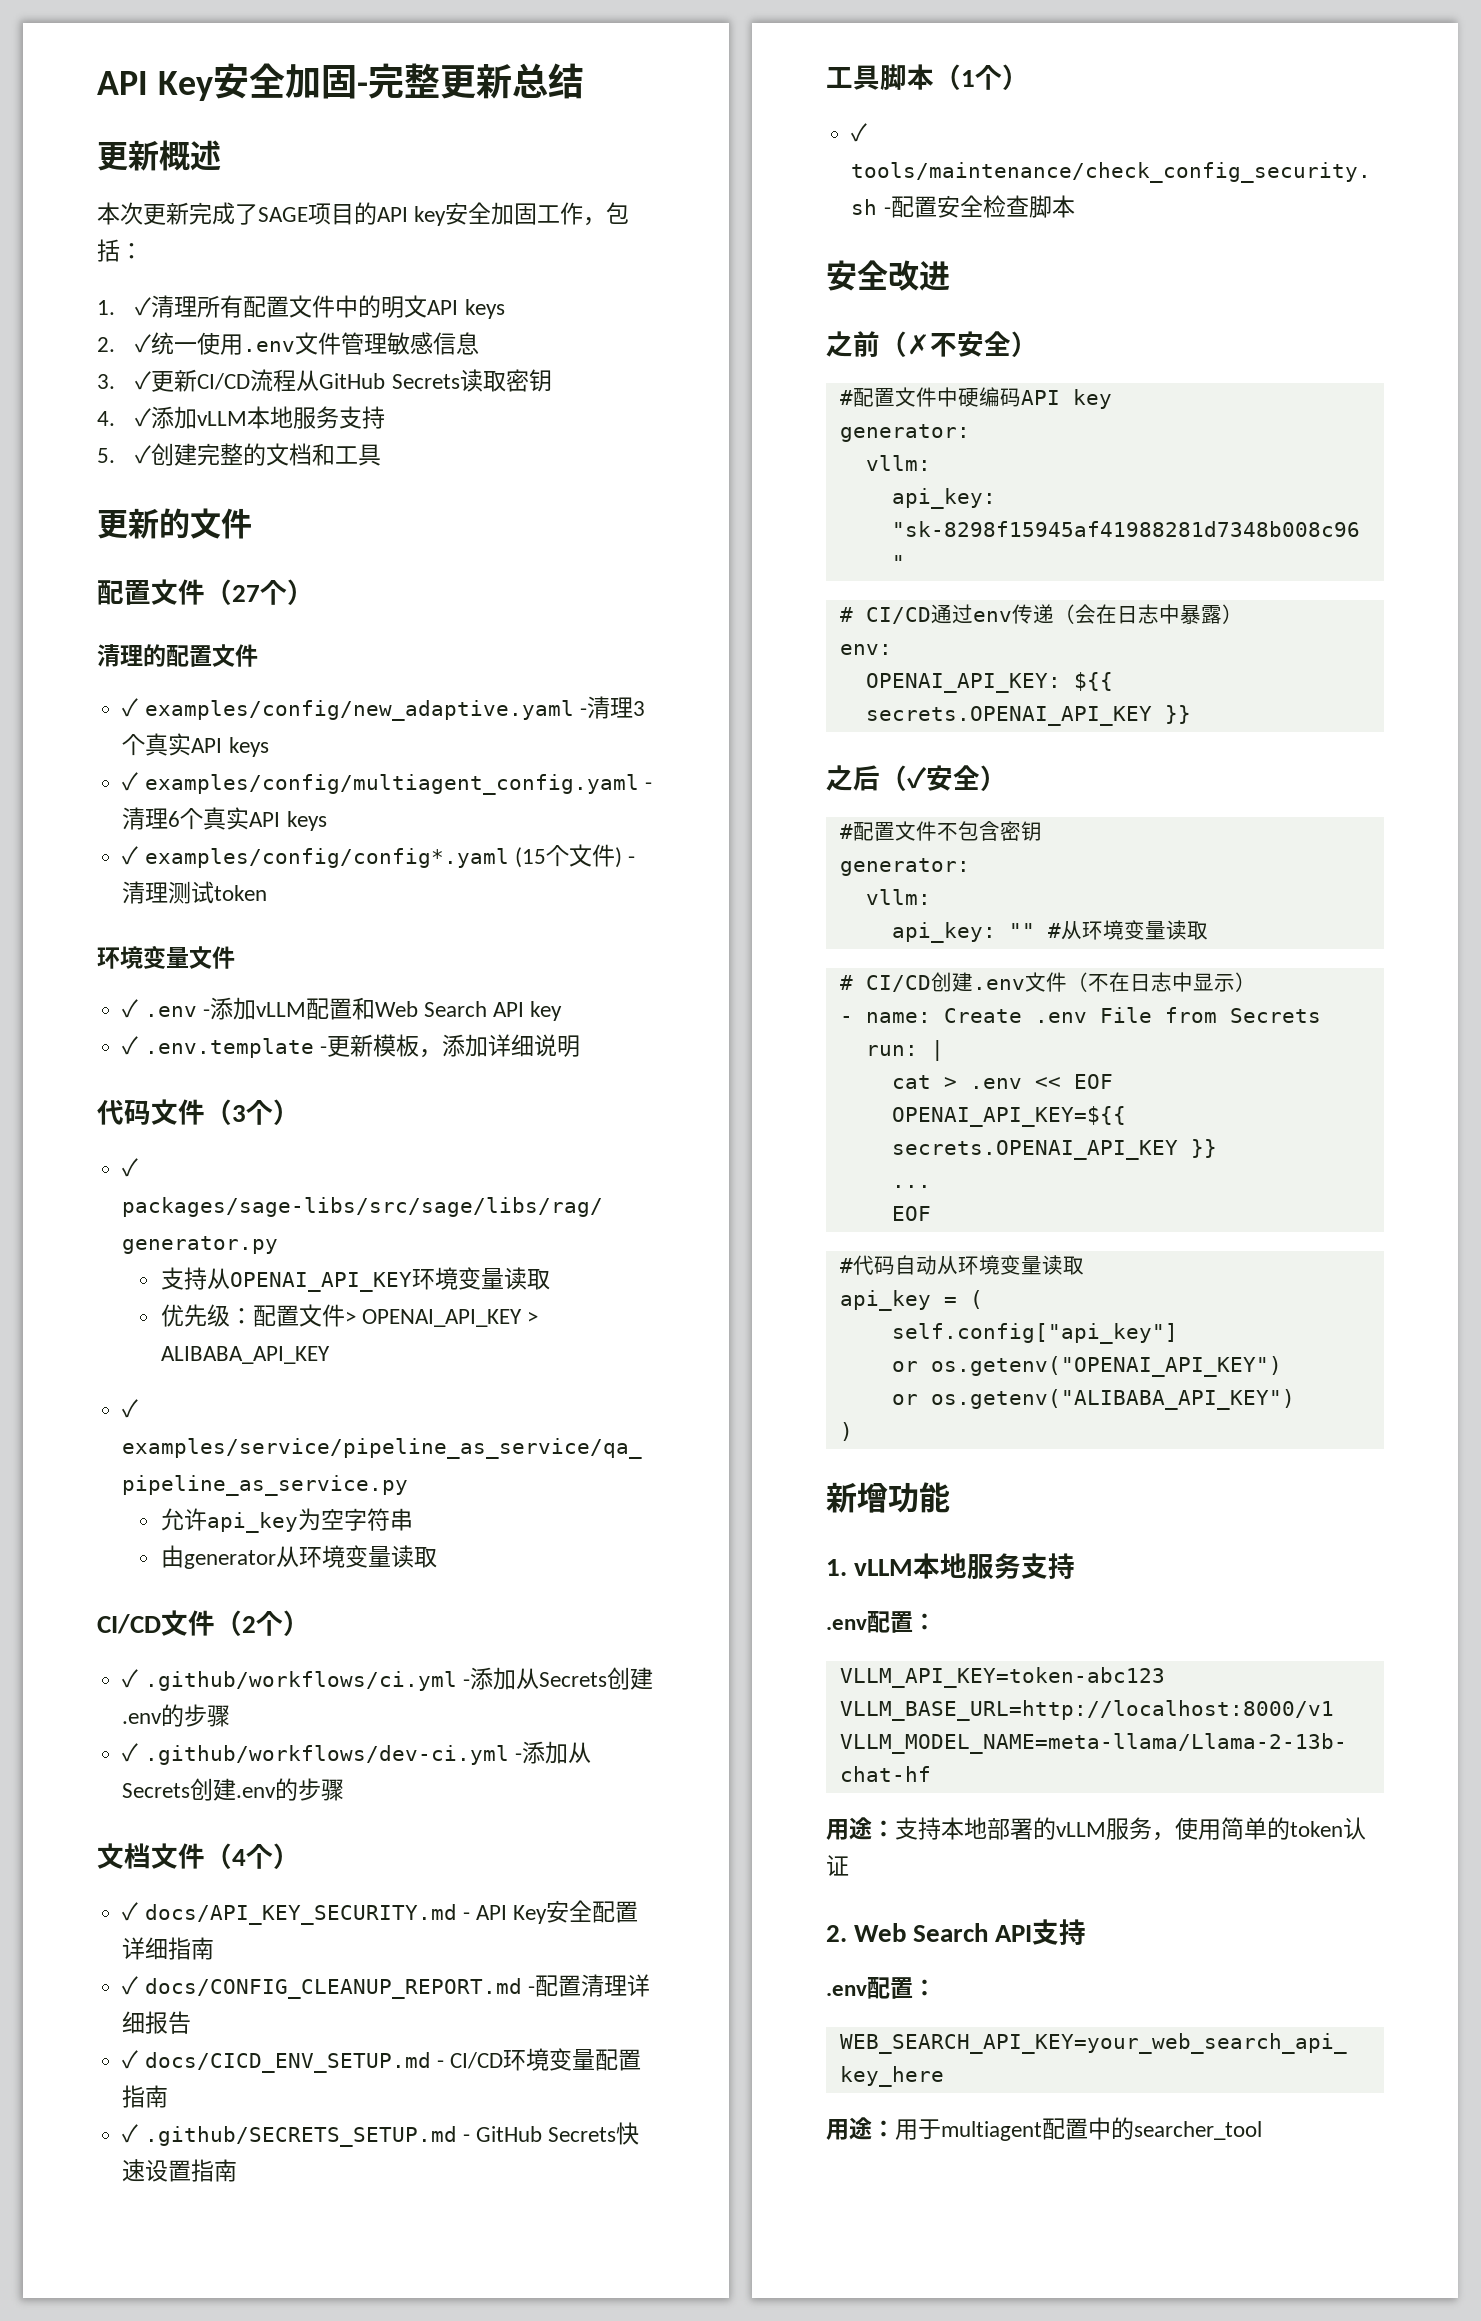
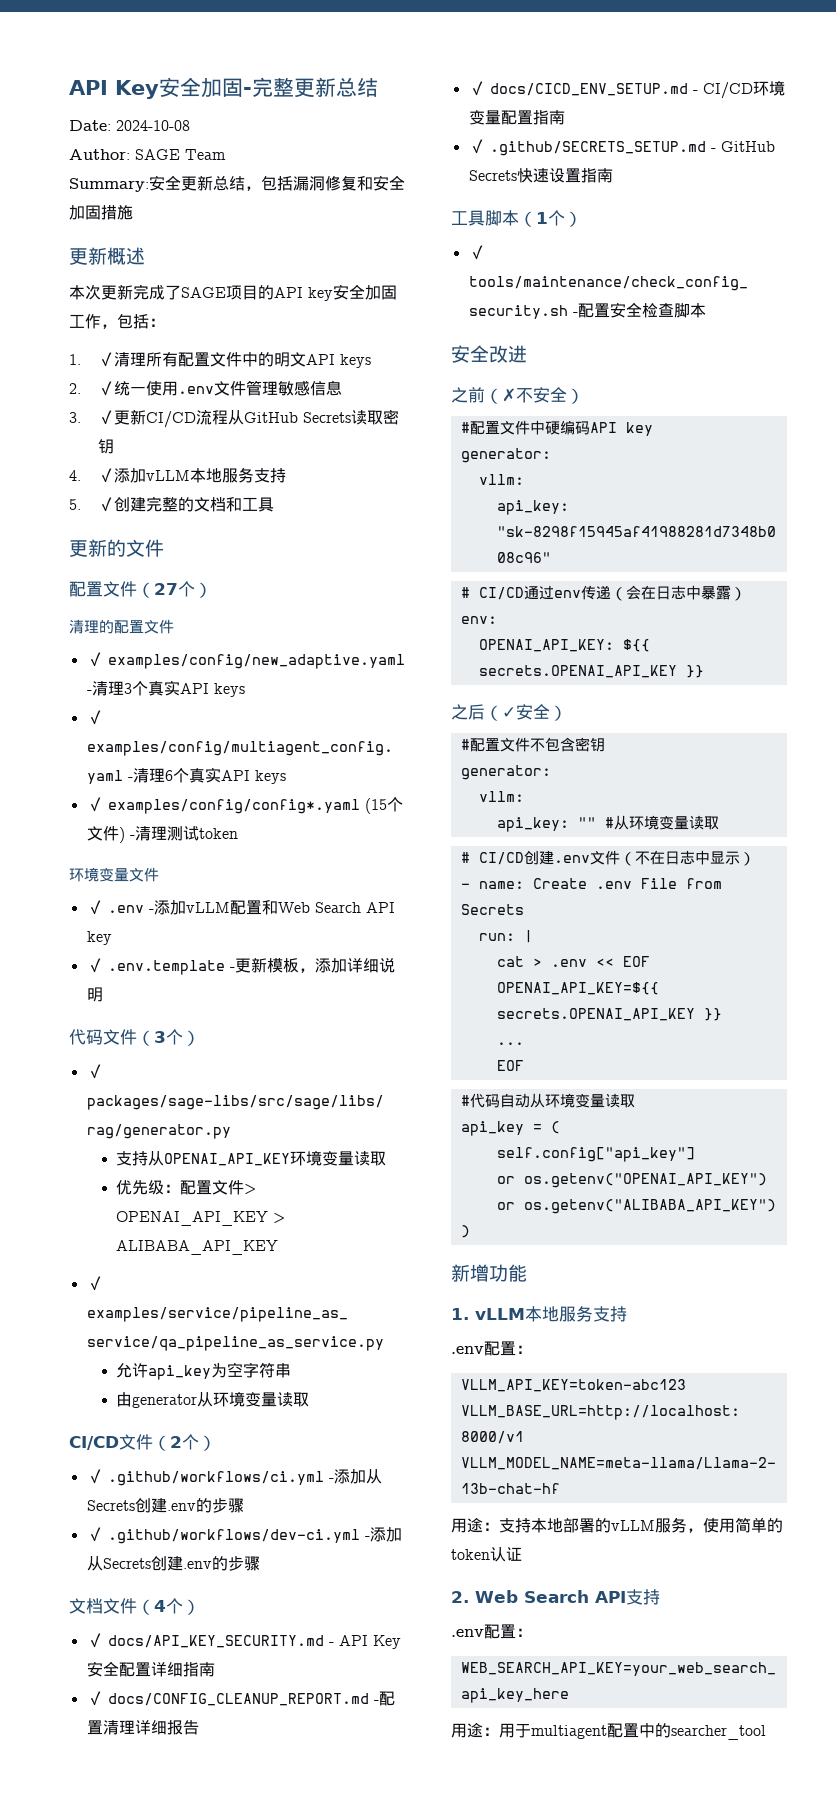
(584, 81) none -> [69,120,190,131] [69,149,226,160] [69,175,405,192] [69,205,133,220] // Date: 2024-10-08 // Author: SAGE Team // Summary:安全更新总结，包括漏洞修复和安全加固措施

